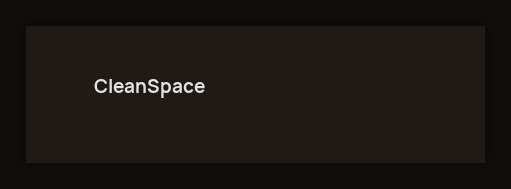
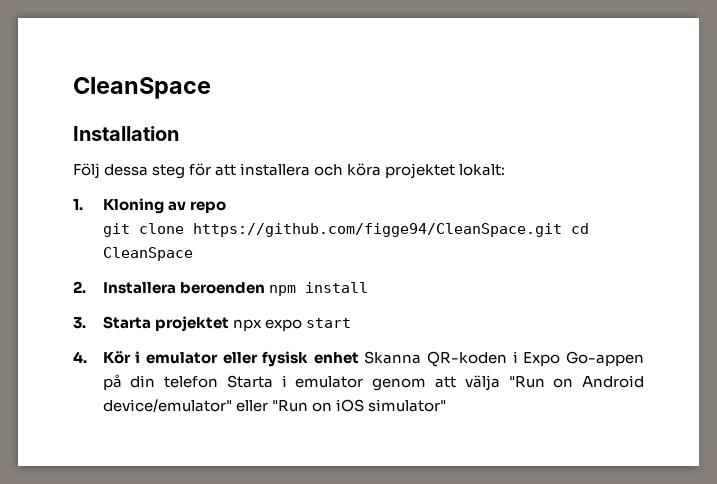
[94,79,205,98] CleanSpace -> [73,77,211,99] [73,126,179,141] [73,163,506,179] [73,198,226,214] [102,223,589,237] [102,247,193,261] [73,281,368,296] [73,316,351,332] [73,351,644,367] [102,374,645,391] [102,399,446,412] CleanSpace // Installation // Följ dessa steg för att installera och köra projektet lokalt: // 1. Kloning av repo // git clone https://github.com/figge94/CleanSpace.git cd CleanSpace // 2. Installera beroenden npm install // 3. Starta projektet npx expo start // 4. Kör i emulator eller fysisk enhet Skanna QR-koden i Expo Go-appen på din telefon Starta i emulator genom att välja "Run on Android device/emulator" eller "Run on iOS simulator"

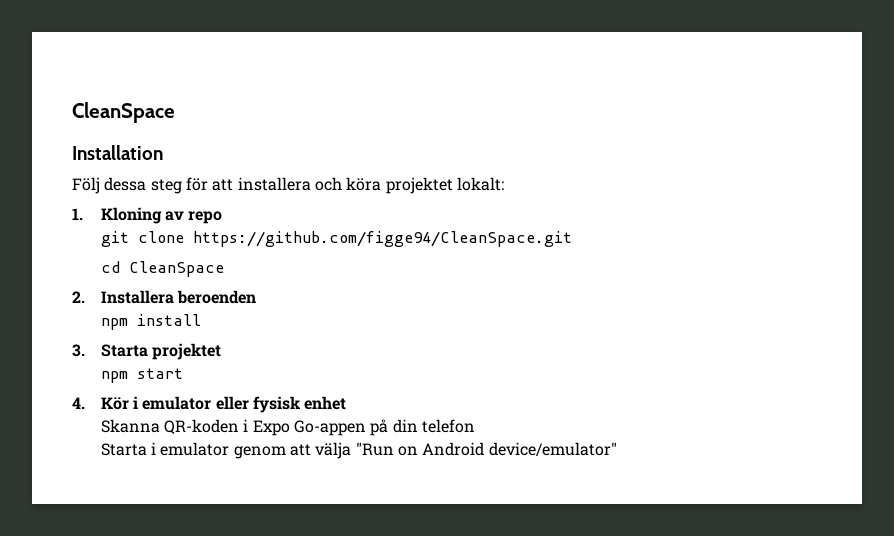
(562, 230) none -> (572, 239) //
(265, 288) none -> (256, 297) //
[232,319,302,331] npx expo -> [100,371,128,383] // npm
(359, 358) none -> (347, 403) //
(219, 382) none -> (475, 426) //
[235,399,446,412] eller "Run on iOS simulator" -> (617, 449) none

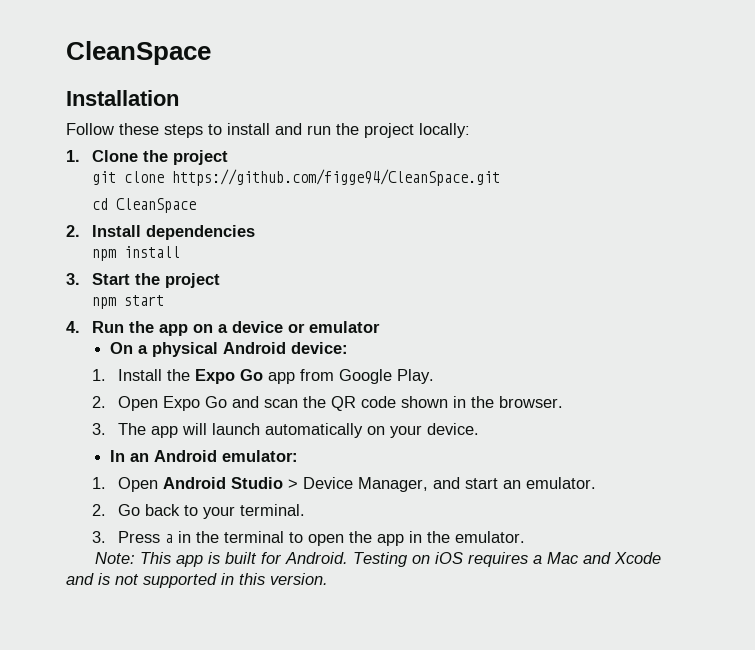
[72,177,504,194] [72,207,223,224] Följ dessa steg för att installera och köra projektet lokalt: // 1. Kloning av repo -> [66,123,470,138] [66,150,229,165] Follow these steps to install and run the project locally: // 1. Clone the project
[100,290,256,304] Installera beroenden -> [92,225,256,240] Install dependencies
[100,343,221,360] Starta projektet -> [92,273,221,288] Start the project
[100,396,347,413] [100,419,475,436] [100,442,617,459] Kör i emulator eller fysisk enhet // Skanna QR-koden i Expo Go-appen på din telefon // Starta i emulator genom att välja "Run on Android device/emulator" -> [92,321,381,336] [110,342,349,357] [92,369,435,384] [92,396,564,411] [92,423,480,438] [110,450,299,462] [92,477,597,492] [92,504,306,519] [92,531,526,546] [95,552,662,567] [66,573,328,588] Run the app on a device or emulator // On a physical Android device: // 1. Install the Expo Go app from Google Play. // 2. Open Expo Go and scan the QR code shown in the browser. // 3. The app will launch automatically on your device. // In an Android emulator: // 1. Open Android Studio > Device Manager, and start an emulator. // 2. Go back to your terminal. // 3. Press a in the terminal to open the app in the emulator. // Note: This app is built for Android. Testing on iOS requires a Mac and Xcode and is not supported in this version.

